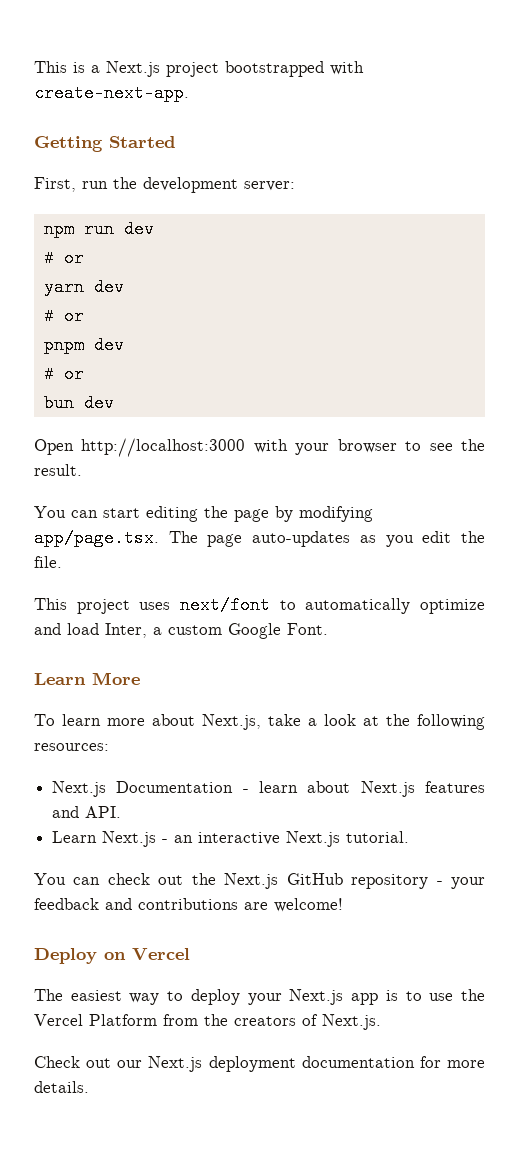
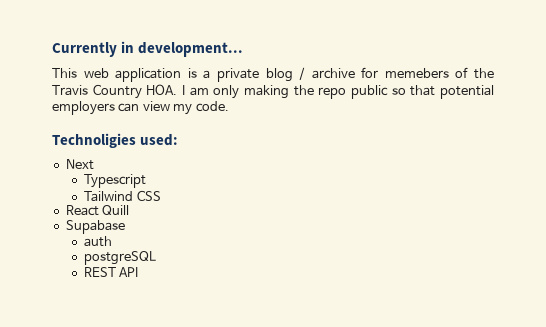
[34,61,364,77] [34,84,189,102] [34,136,175,152] [34,177,295,193] [43,220,154,238] [43,249,84,267] [43,278,124,296] [43,307,84,325] [43,336,124,354] [43,365,84,383] [43,394,114,412] [34,438,486,457] [34,464,82,476] [34,506,373,522] [34,529,486,547] [34,556,62,568] [34,596,485,614] [34,623,328,639] [34,672,140,685] [34,714,485,730] [34,743,109,751] [52,781,486,797] [52,806,122,818] [52,831,410,847] [34,873,486,889] [34,898,343,912] [34,948,190,964] [34,989,486,1005] [34,1014,381,1030] [34,1056,486,1072] [34,1081,89,1093] This is a Next.js project bootstrapped with create-next-app. // Getting Started // First, run the development server: // npm run dev // # or // yarn dev // # or // pnpm dev // # or // bun dev // Open http://localhost:3000 with your browser to see the result. // You can start editing the page by modifying app/page.tsx. The page auto-updates as you edit the file. // This project uses next/font to automatically optimize and load Inter, a custom Google Font. // Learn More // To learn more about Next.js, take a look at the following resources: // Next.js Documentation - learn about Next.js features and API. // Learn Next.js - an interactive Next.js tutorial. // You can check out the Next.js GitHub repository - your feedback and contributions are welcome! // Deploy on Vercel // The easiest way to deploy your Next.js app is to use the Vercel Platform from the creators of Next.js. // Check out our Next.js deployment documentation for more details. -> [52,41,244,57] [52,67,494,82] [52,84,494,99] [52,101,229,115] [52,133,179,148] [65,159,94,170] [83,174,147,188] [83,190,161,202] [65,205,130,216] [65,220,125,234] [83,236,112,247] [83,251,156,265] [83,267,138,277] Currently in development... // This web application is a private blog / archive for memebers of the Travis Country HOA. I am only making the repo public so that potential employers can view my code. // Technoligies used: // Next // Typescript // Tailwind CSS // React Quill // Supabase // auth // postgreSQL // REST API

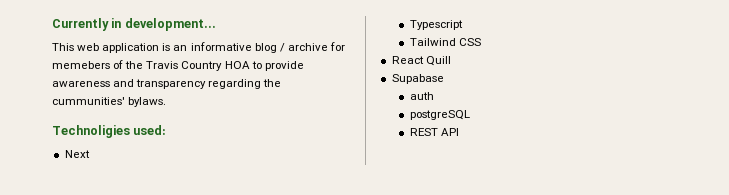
[203,68,259,82] a private -> [173,42,252,51] an informative
[146,84,494,99] [52,101,229,115] HOA. I am only making the repo public so that potential employers can view my code. -> [224,61,304,71] [52,79,282,89] [52,97,167,107] HOA to provide awareness and transparency regarding the cummunities' bylaws.

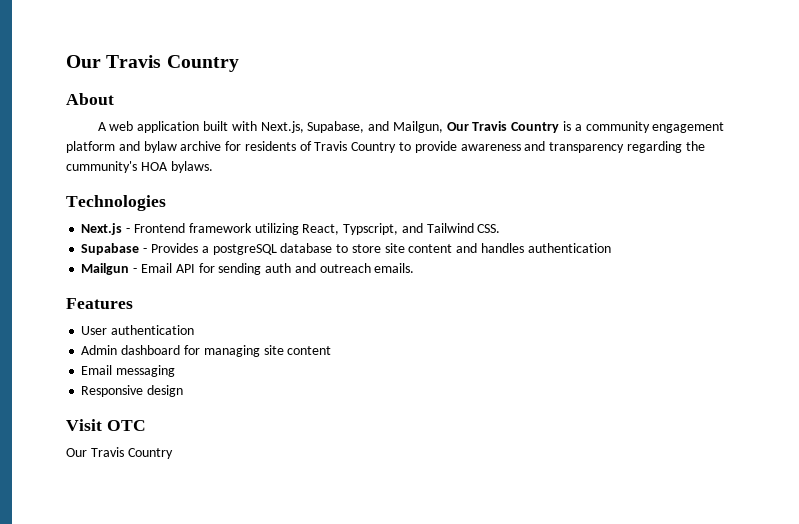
[52,18,216,31] [52,42,345,53] [52,60,250,71] Currently in development... // This web application is an informative blog / archive for memebers of the Travis Country HOA -> [66,55,239,72] [66,93,114,105] [97,121,725,133] [66,141,397,153] Our Travis Country // About // A web application built with Next.js, Supabase, and Mailgun, Our Travis Country is a community engagement platform and bylaw archive for residents of Travis Country
[52,97,125,105] cummunities' -> [66,161,168,173] cummunity's HOA
[52,125,167,138] [64,150,90,158] [409,20,463,30] [409,38,481,46] [391,56,451,66] [391,74,444,84] [409,92,434,100] [409,110,470,120] [409,128,459,136] Technoligies used: // Next // Typescript // Tailwind CSS // React Quill // Supabase // auth // postgreSQL // REST API -> [66,195,166,211] [81,223,501,235] [81,243,611,255] [81,263,415,275] [66,298,133,309] [81,325,195,335] [81,345,332,357] [81,365,176,377] [81,385,184,397] [66,419,146,431] [66,447,173,459] Technologies // Next.js - Frontend framework utilizing React, Typscript, and Tailwind CSS. // Supabase - Provides a postgreSQL database to store site content and handles authentication // Mailgun - Email API for sending auth and outreach emails. // Features // User authentication // Admin dashboard for managing site content // Email messaging // Responsive design // Visit OTC // Our Travis Country

